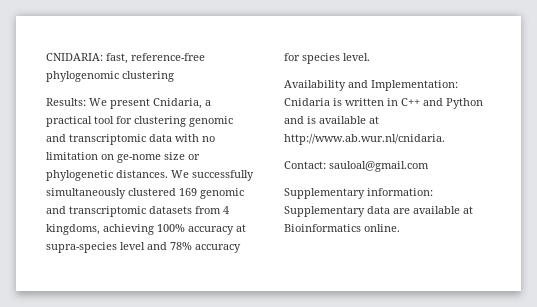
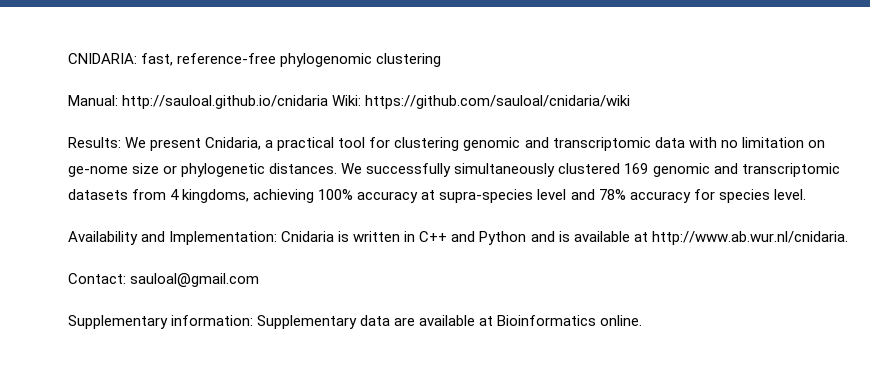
(174, 76) none -> [68,95,631,109] // Manual: http://sauloal.github.io/cnidaria Wiki: https://github.com/sauloal/cnidaria/wiki

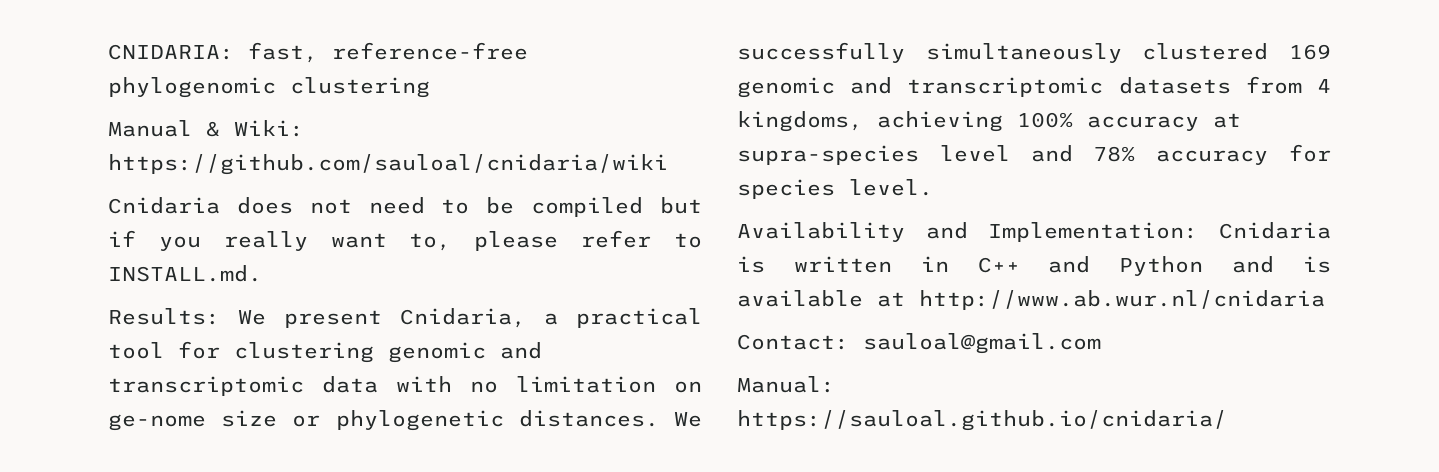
[68,95,329,109] Manual: http://sauloal.github.io/cnidaria -> [108,120,220,137] Manual &
(631, 102) none -> [108,197,702,217] [108,230,702,251] [108,265,262,282] // Cnidaria does not need to be compiled but if you really want to, please refer to INSTALL.md.
[651,231,848,245] http://www.ab.wur.nl/cnidaria. -> [919,290,1325,310] http://www.ab.wur.nl/cnidaria
[68,315,643,329] Supplementary information: Supplementary data are available at Bioinformatics online. -> [737,376,835,393] [737,410,1227,431] Manual: https://sauloal.github.io/cnidaria/

